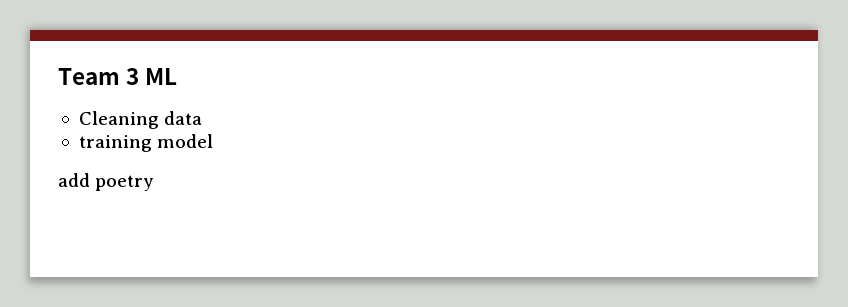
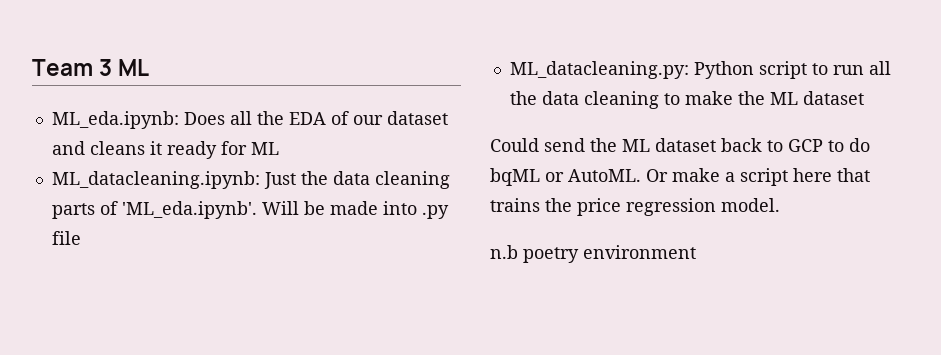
[78,111,203,129] [78,134,214,152] [58,173,155,191] Cleaning data // training model // add poetry -> [51,111,448,129] [51,141,279,159] [51,171,450,189] [51,201,449,219] [51,231,81,245] [509,61,891,79] [509,91,864,109] [490,138,870,152] [490,168,870,186] [490,198,780,216] [490,245,696,263] ML_eda.ipynb: Does all the EDA of our dataset and cleans it ready for ML // ML_datacleaning.ipynb: Just the data cleaning parts of 'ML_eda.ipynb'. Will be made into .py file // ML_datacleaning.py: Python script to run all the data cleaning to make the ML dataset // Could send the ML dataset back to GCP to do bqML or AutoML. Or make a script here that trains the price regression model. // n.b poetry environment

